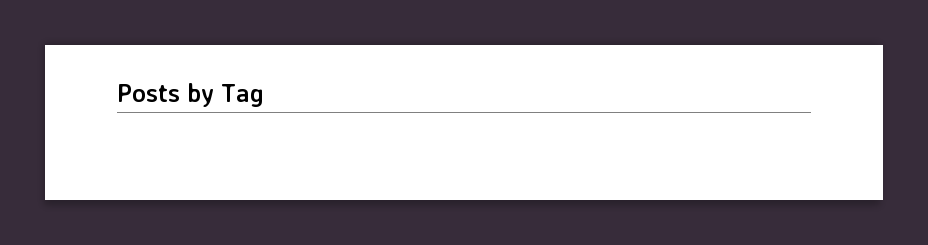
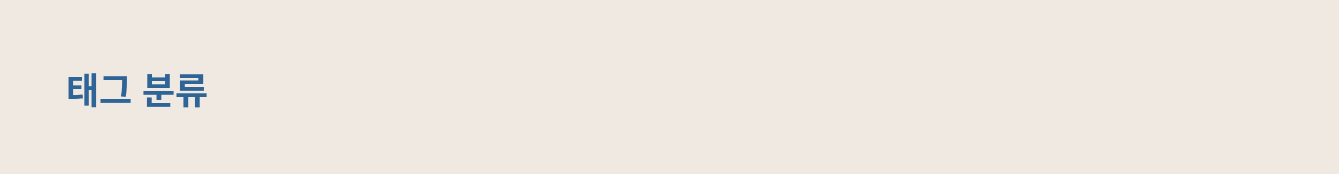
[117,83,264,107] Posts by Tag -> [66,73,208,108] 태그 분류

